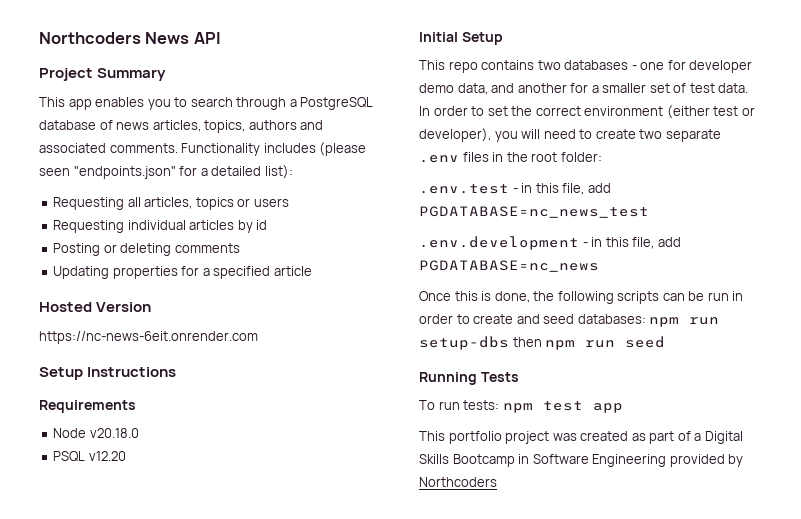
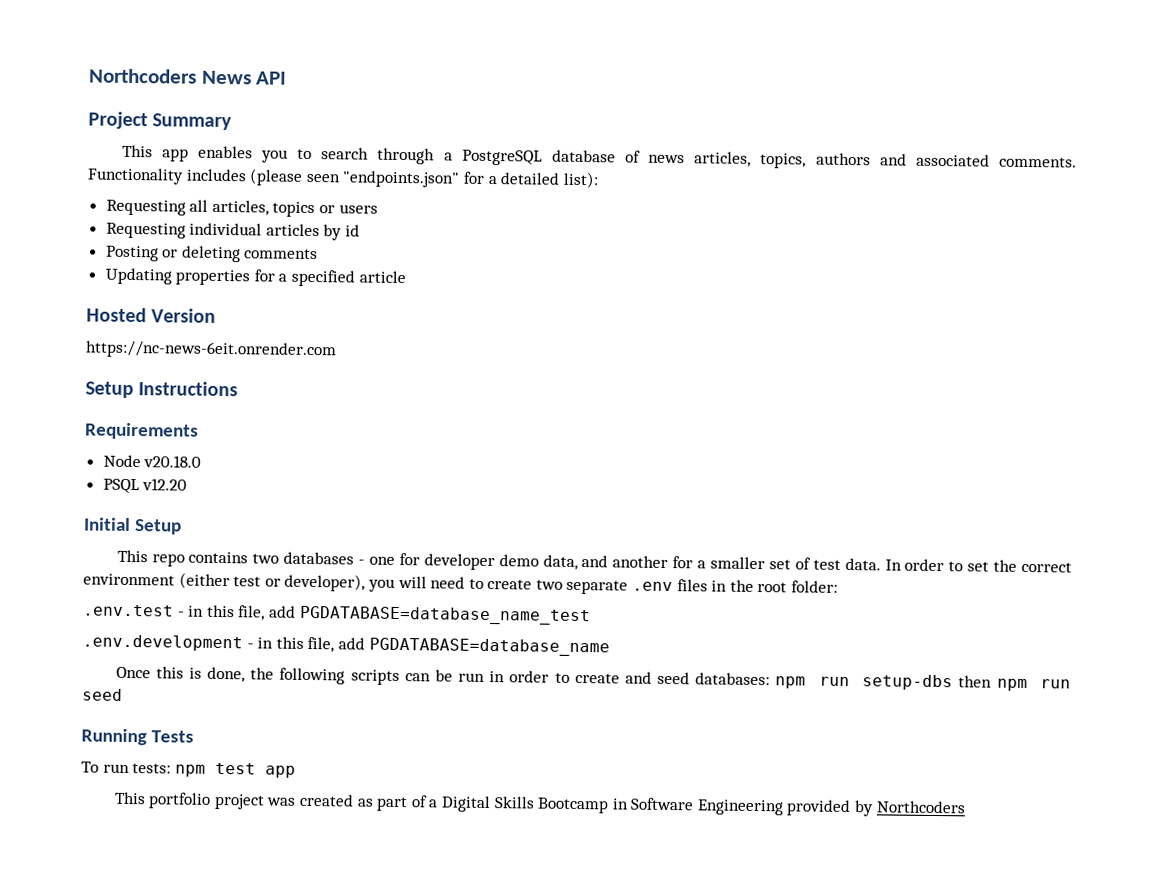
[419,206,649,218] PGDATABASE=nc_news_test -> [298,605,591,626] PGDATABASE=database_name_test
[419,260,599,272] PGDATABASE=nc_news -> [368,637,610,657] PGDATABASE=database_name

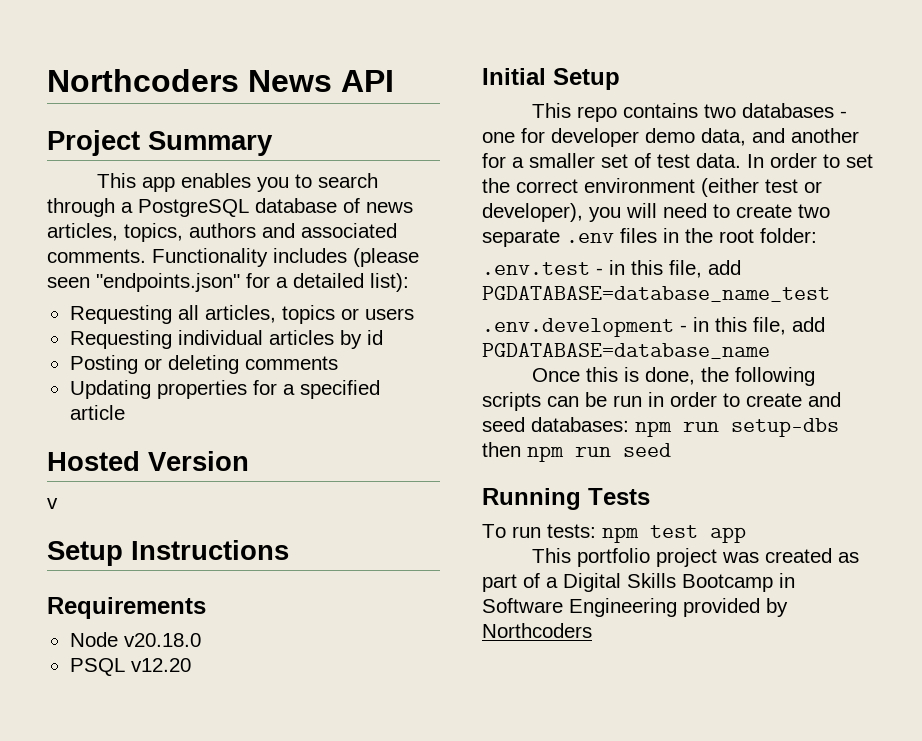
[85,340,337,360] https://nc-news-6eit.onrender.com -> [47,498,58,509] v

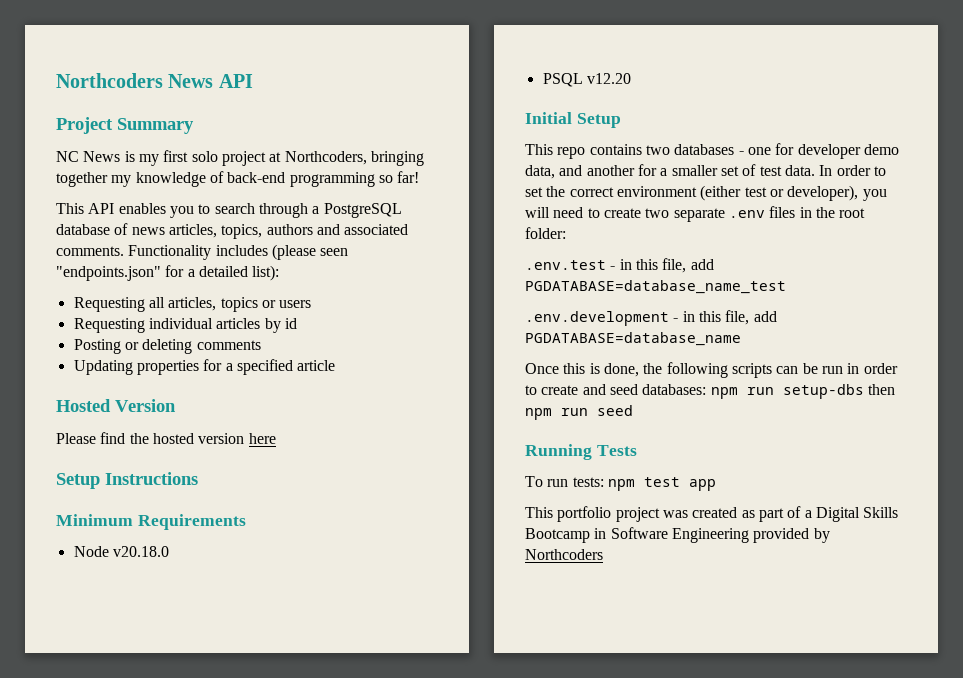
[97,173,176,192] // This app -> [56,150,424,166] [56,171,420,187] [56,203,115,214] // NC News is my first solo project at Northcoders, bringing together my knowledge of back-end programming so far! // This API
[47,498,58,509] v -> [56,432,276,444] Please find the hosted version here
(289, 550) none -> [56,514,133,526] Minimum

